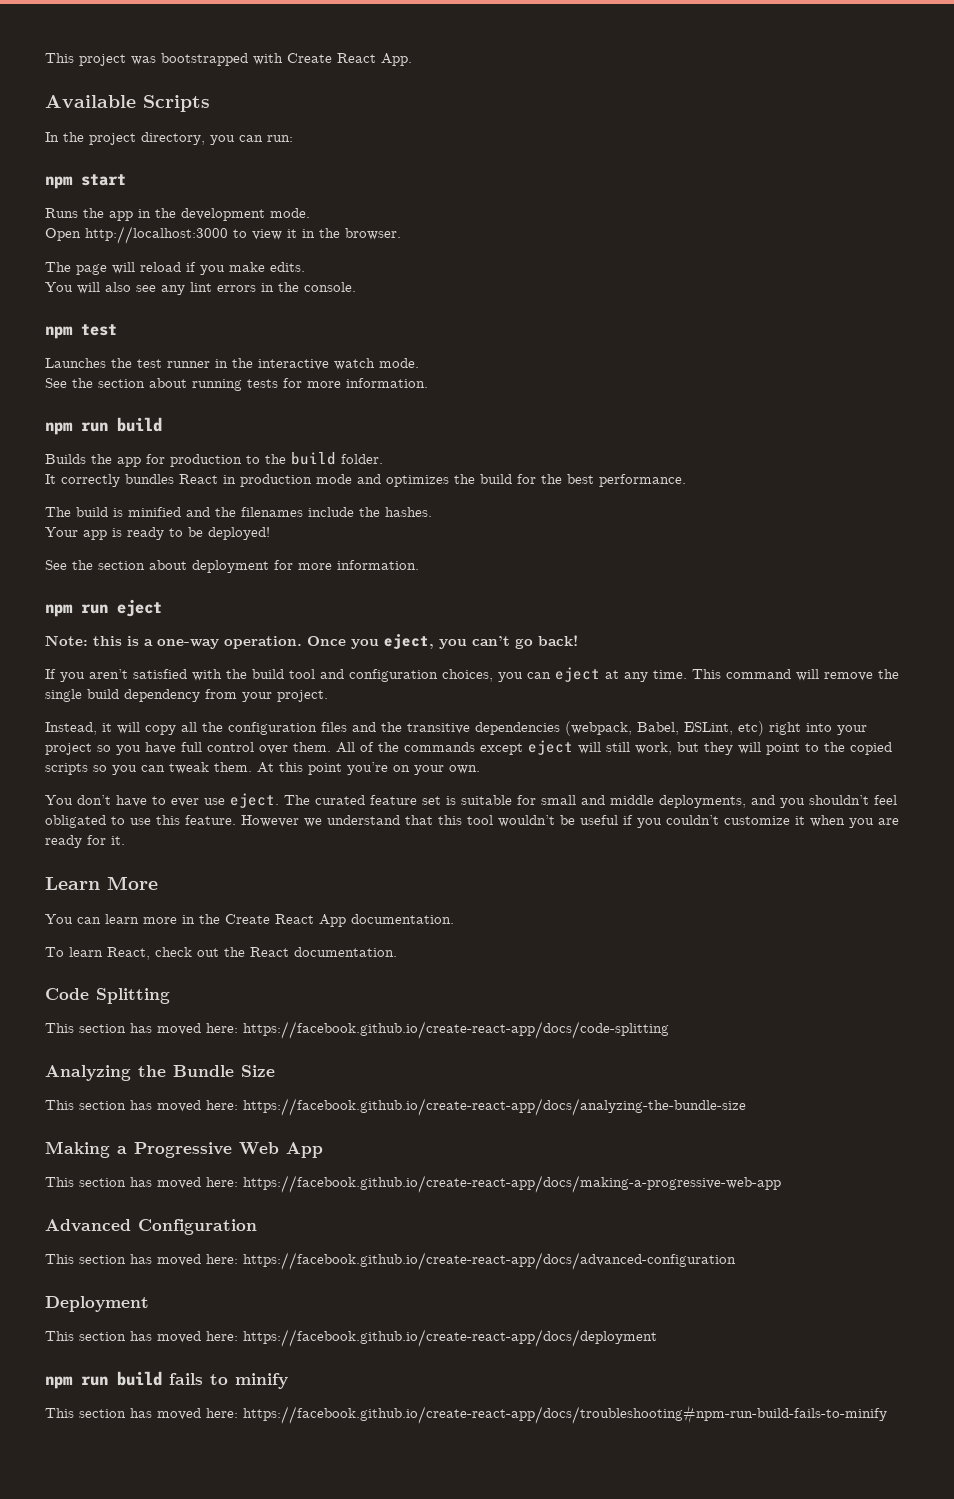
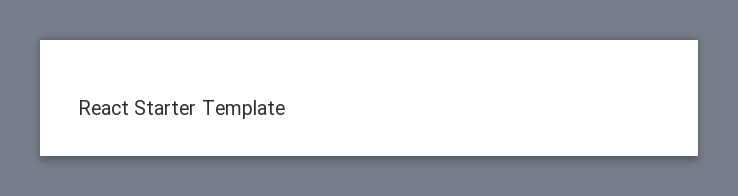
[45,53,412,66] [45,95,210,112] [45,132,293,145] [45,174,126,189] [45,208,310,221] [45,226,401,244] [45,262,305,275] [45,282,356,295] [45,324,117,339] [45,358,419,370] [45,378,428,391] [45,417,162,435] [45,452,383,467] [45,474,686,487] [45,507,432,517] [45,527,270,540] [45,560,419,573] [45,599,162,617] [45,634,578,649] [45,667,899,682] [45,689,328,702] [45,721,867,736] [45,740,892,755] [45,762,480,775] [45,793,897,808] [45,815,899,828] [45,835,125,848] [45,876,158,890] [45,914,454,927] [45,947,397,960] [45,988,170,1004] [45,1021,669,1039] [45,1065,275,1081] [45,1098,746,1116] [45,1141,323,1158] [45,1175,781,1193] [45,1219,257,1235] [45,1252,736,1270] [45,1296,149,1312] [45,1329,657,1347] [45,1371,288,1389] [45,1405,887,1424] This project was bootstrapped with Create React App. // Available Scripts // In the project directory, you can run: // npm start // Runs the app in the development mode. // Open http://localhost:3000 to view it in the browser. // The page will reload if you make edits. // You will also see any lint errors in the console. // npm test // Launches the test runner in the interactive watch mode. // See the section about running tests for more information. // npm run build // Builds the app for production to the build folder. // It correctly bundles React in production mode and optimizes the build for the best performance. // The build is minified and the filenames include the hashes. // Your app is ready to be deployed! // See the section about deployment for more information. // npm run eject // Note: this is a one-way operation. Once you eject, you can’t go back! // If you aren’t satisfied with the build tool and configuration choices, you can eject at any time. This command will remove the single build dependency from your project. // Instead, it will copy all the configuration files and the transitive dependencies (webpack, Babel, ESLint, etc) right into your project so you have full control over them. All of the commands except eject will still work, but they will point to the copied scripts so you can tweak them. At this point you’re on your own. // You don’t have to ever use eject. The curated feature set is suitable for small and middle deployments, and you shouldn’t feel obligated to use this feature. However we understand that this tool wouldn’t be useful if you couldn’t customize it when you are ready for it. // Learn More // You can learn more in the Create React App documentation. // To learn React, check out the React documentation. // Code Splitting // This section has moved here: https://facebook.github.io/create-react-app/docs/code-splitting // Analyzing the Bundle Size // This section has moved here: https://facebook.github.io/create-react-app/docs/analyzing-the-bundle-size // Making a Progressive Web App // This section has moved here: https://facebook.github.io/create-react-app/docs/making-a-progressive-web-app // Advanced Configuration // This section has moved here: https://facebook.github.io/create-react-app/docs/advanced-configuration // Deployment // This section has moved here: https://facebook.github.io/create-react-app/docs/deployment // npm run build fails to minify // This section has moved here: https://facebook.github.io/create-react-app/docs/troubleshooting#npm-run-build-fails-to-minify -> [78,100,285,119] React Starter Template

